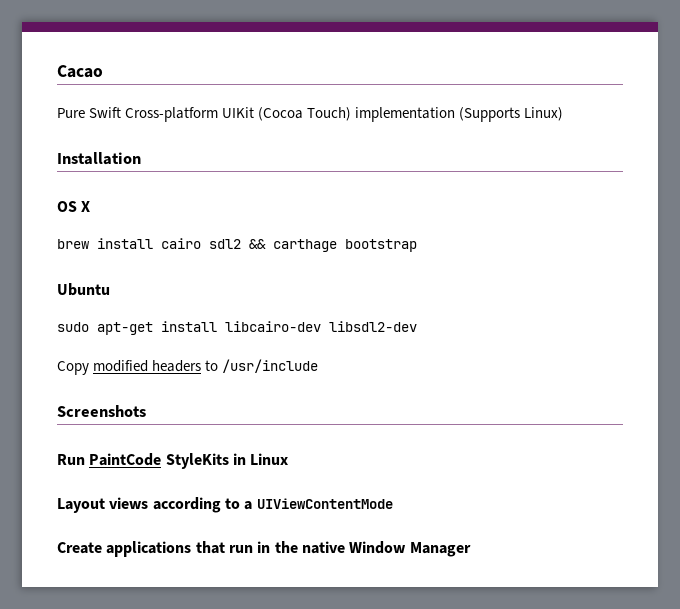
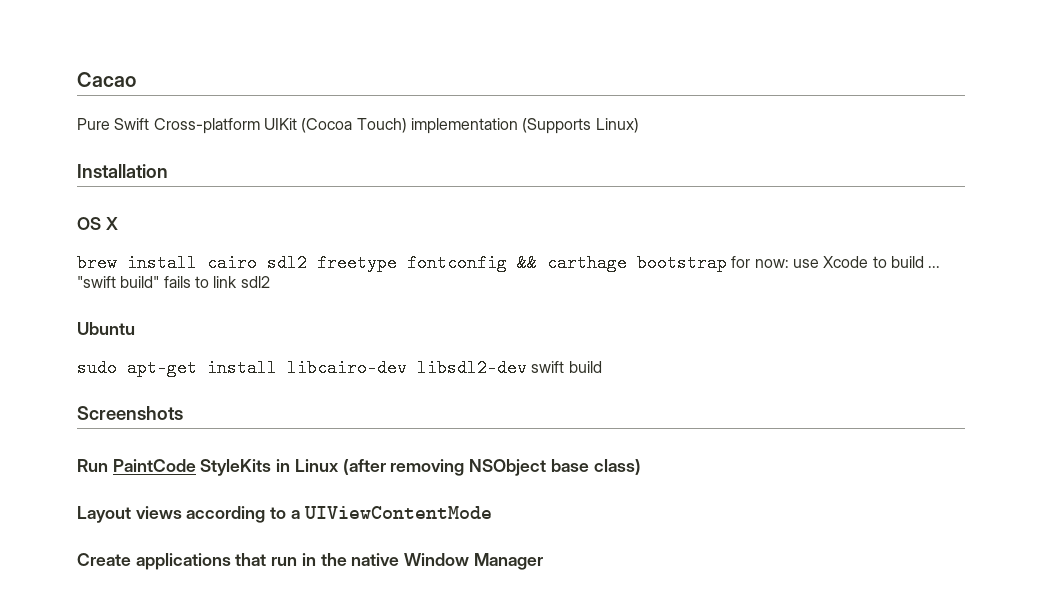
(241, 244) none -> [317,254,507,272] freetype fontconfig
(417, 245) none -> [731,256,941,268] [77,276,270,288] for now: use Xcode to build ... "swift build" fails to link sdl2
[57,359,319,375] // Copy modified headers to /usr/include -> [531,361,602,373] swift build
(289, 459) none -> [342,459,641,476] (after removing NSObject base class)

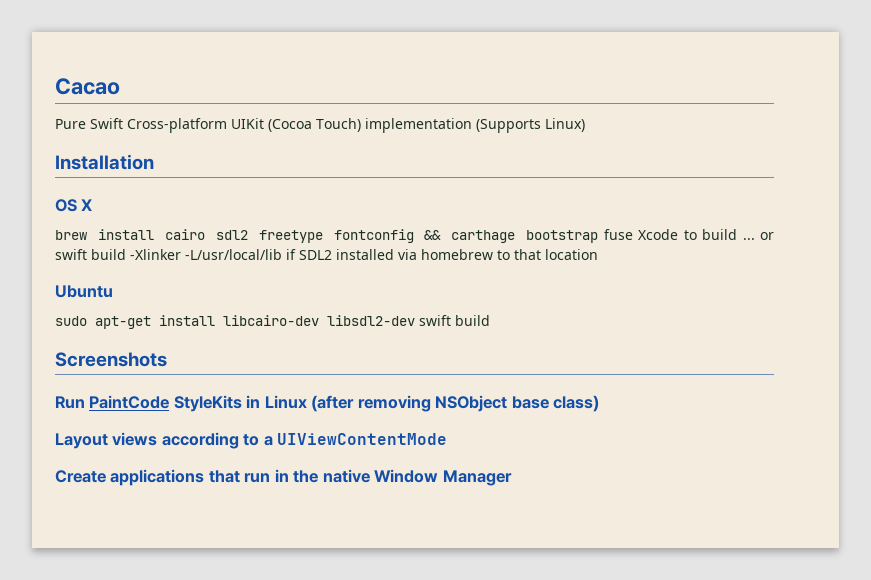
[731,256,819,268] for now: use -> [603,229,633,240] fuse
[77,276,270,288] "swift build" fails to link sdl2 -> [760,232,775,240] [55,249,598,260] or swift build -Xlinker -L/usr/local/lib if SDL2 installed via homebrew to that location

